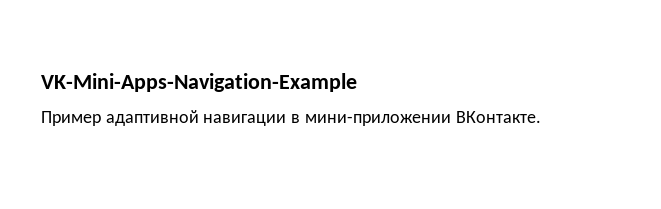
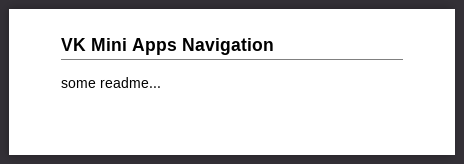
[41,73,357,92] [41,110,541,126] VK-Mini-Apps-Navigation-Example // Пример адаптивной навигации в мини-приложении ВКонтакте. -> [61,38,274,55] [61,77,161,88] VK Mini Apps Navigation // some readme...

